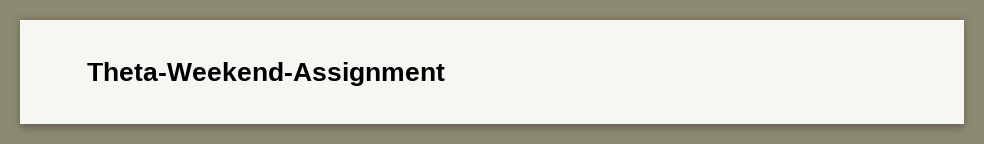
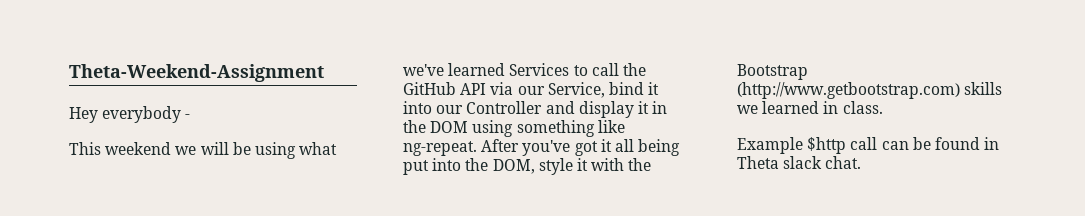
(445, 74) none -> [69,106,191,123] [69,142,338,159] [403,63,646,76] [403,82,660,98] [403,101,668,118] [403,120,625,137] [403,139,681,156] [403,158,652,175] [737,64,808,80] [737,82,1003,99] [737,101,883,114] [737,137,1000,154] [737,156,862,169] // Hey everybody - // This weekend we will be using what we've learned Services to call the GitHub API via our Service, bind it into our Controller and display it in the DOM using something like ng-repeat. After you've got it all being put into the DOM, style it with the Bootstrap (http://www.getbootstrap.com) skills we learned in class. // Example $http call can be found in Theta slack chat.

